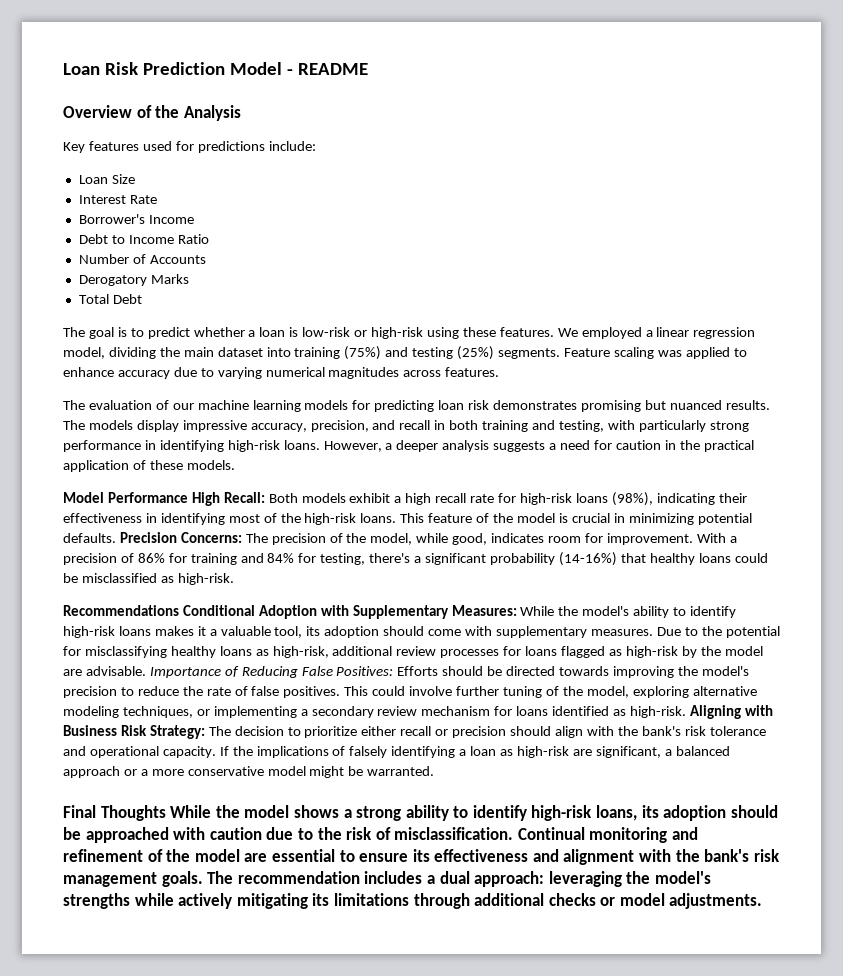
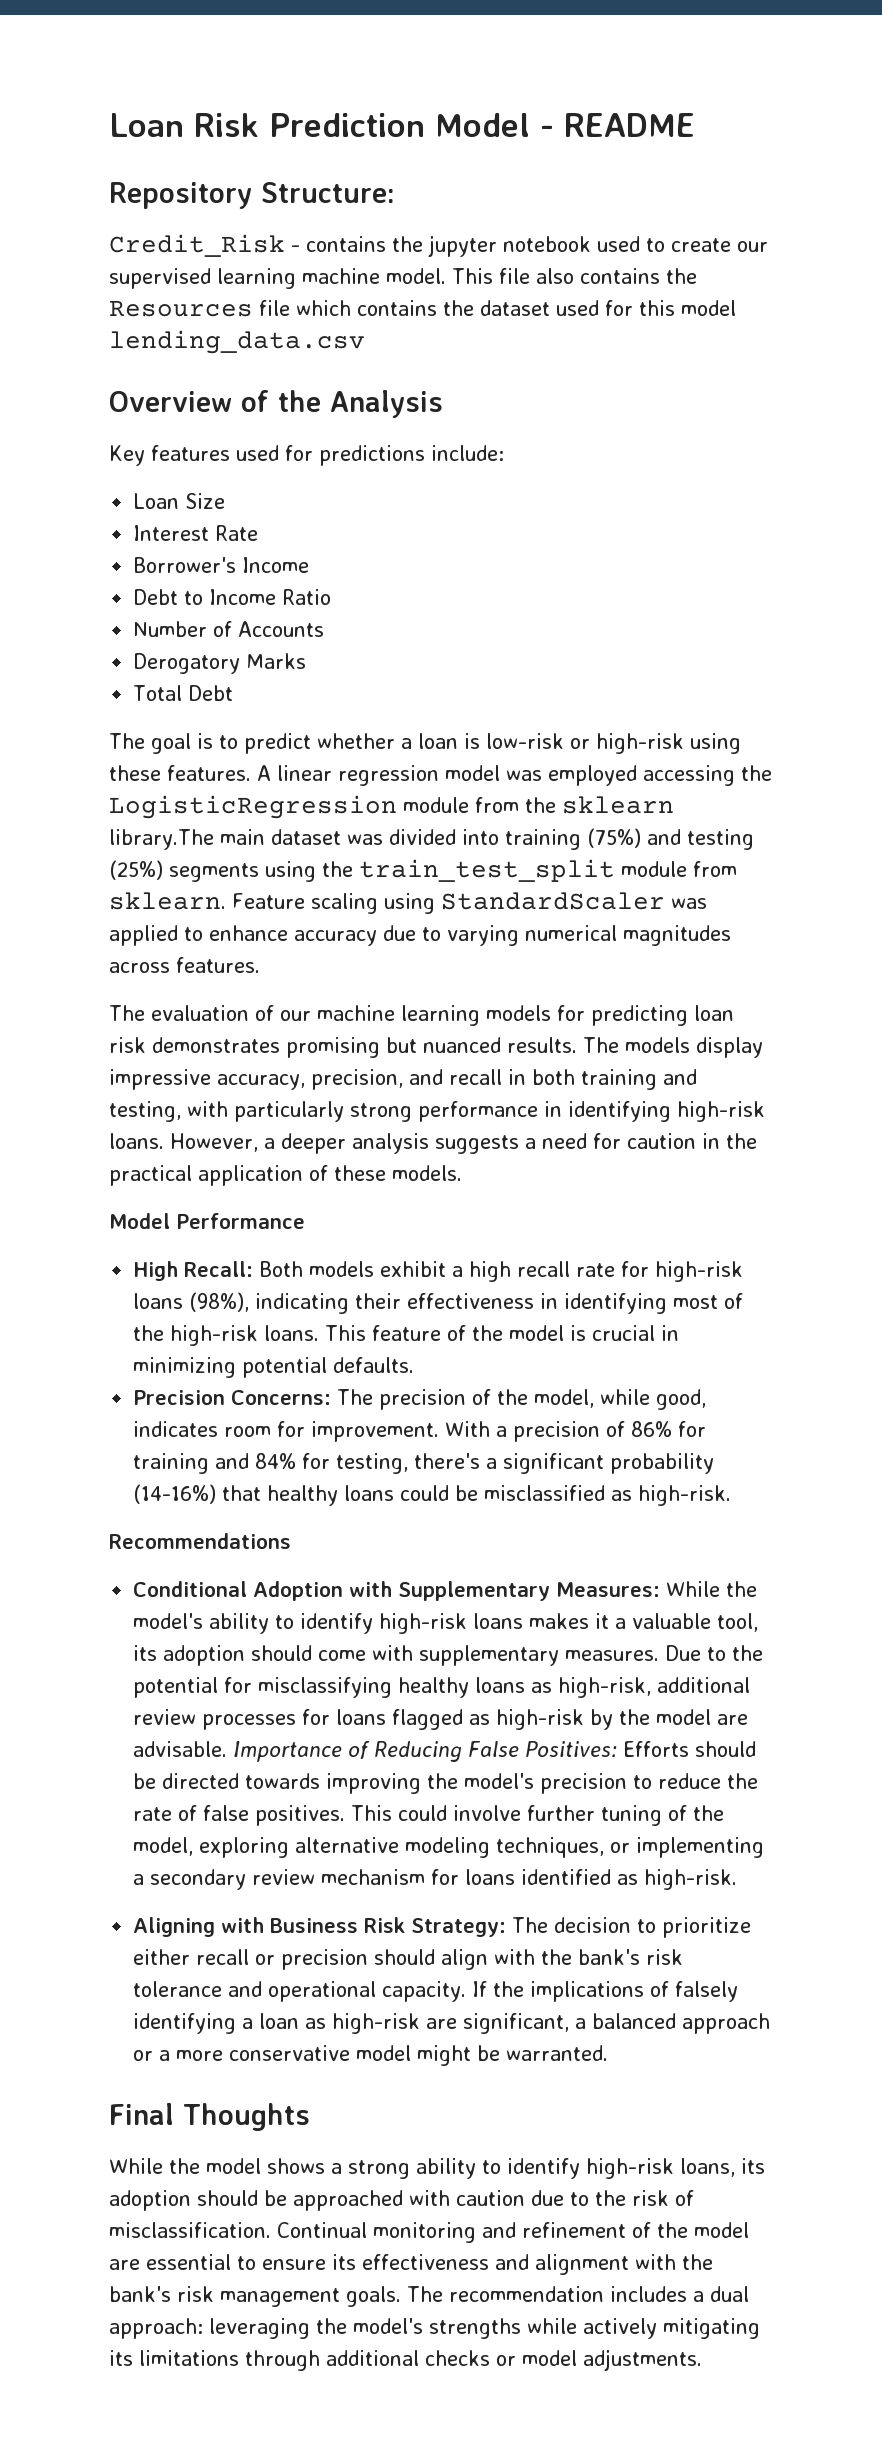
(368, 69) none -> [109,182,395,209] [109,234,768,257] [109,268,697,289] [109,300,736,317] [109,330,365,354] // Repository Structure: // Credit_Risk - contains the jupyter notebook used to create our supervised learning machine model. This file also contains the Resources file which contains the dataset used for this model lending_data.csv
[557,327,756,339] [63,347,263,359] We employed a linear regression model, dividing the main dataset -> [257,765,772,786] [109,795,674,819] [109,829,456,850] A linear regression model was employed accessing the LogisticRegression module from the sklearn library.The main dataset was divided
[498,347,654,359] segments. Feature scaling -> [169,859,737,882] [109,892,665,914] segments using the train_test_split module from sklearn. Feature scaling using StandardScaler
(188, 497) none -> (305, 1221) //
(116, 538) none -> (415, 1365) //
(179, 610) none -> (291, 1541) //
(686, 712) none -> (738, 1879) //
(166, 813) none -> (310, 2117) //

